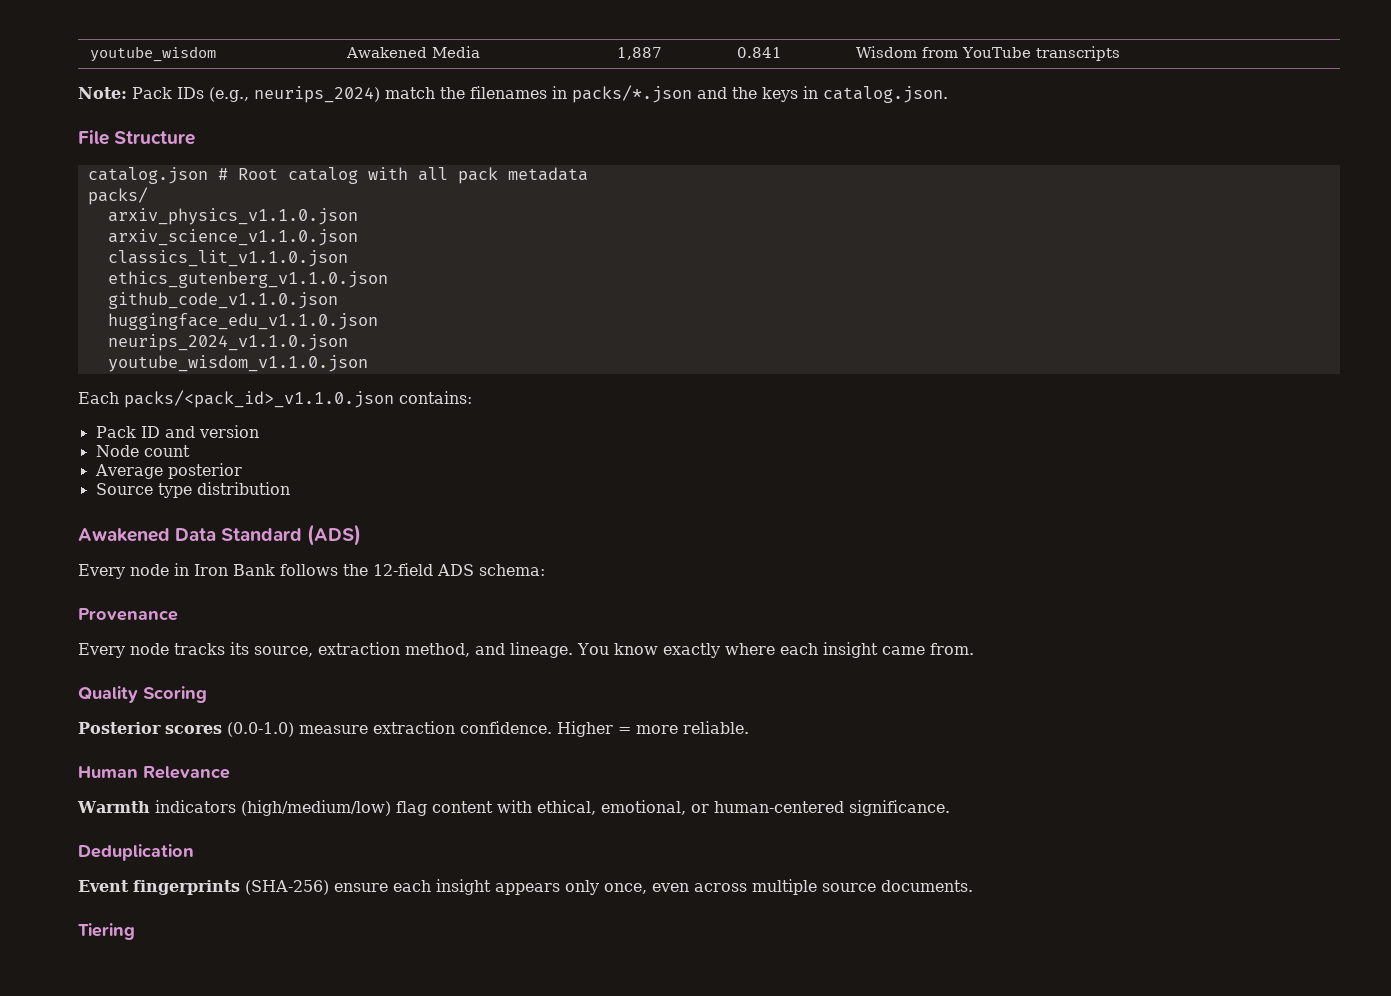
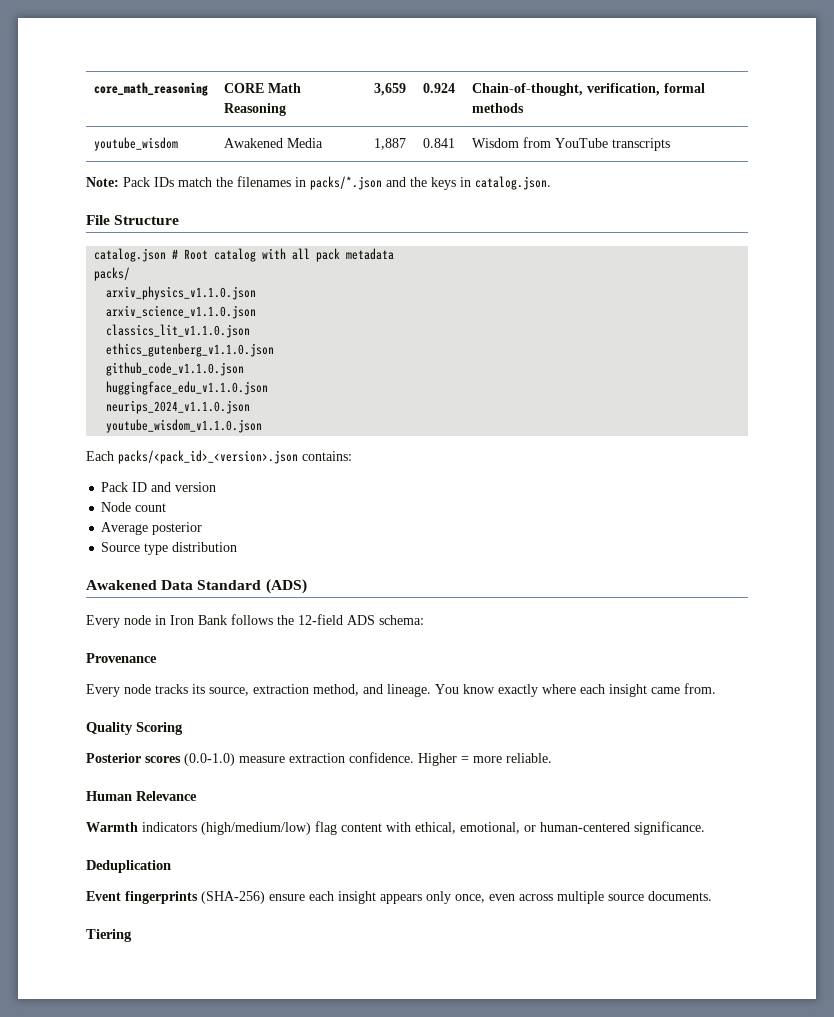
(89, 54) none -> [93,82,208,96] [223,83,301,93] [223,103,286,116] [373,83,406,96] [422,83,455,93] [471,83,705,96] [471,103,524,113] core_math_reasoning | CORE Math Reasoning | 3,659 | 0.924 | Chain-of-thought, verification, formal methods //
[209,86,380,103] (e.g., neurips_2024) -> (174, 182) none
[124,390,394,408] packs/<pack_id>_v1.1.0.json -> [118,450,298,464] packs/<pack_id>_<version>.json

